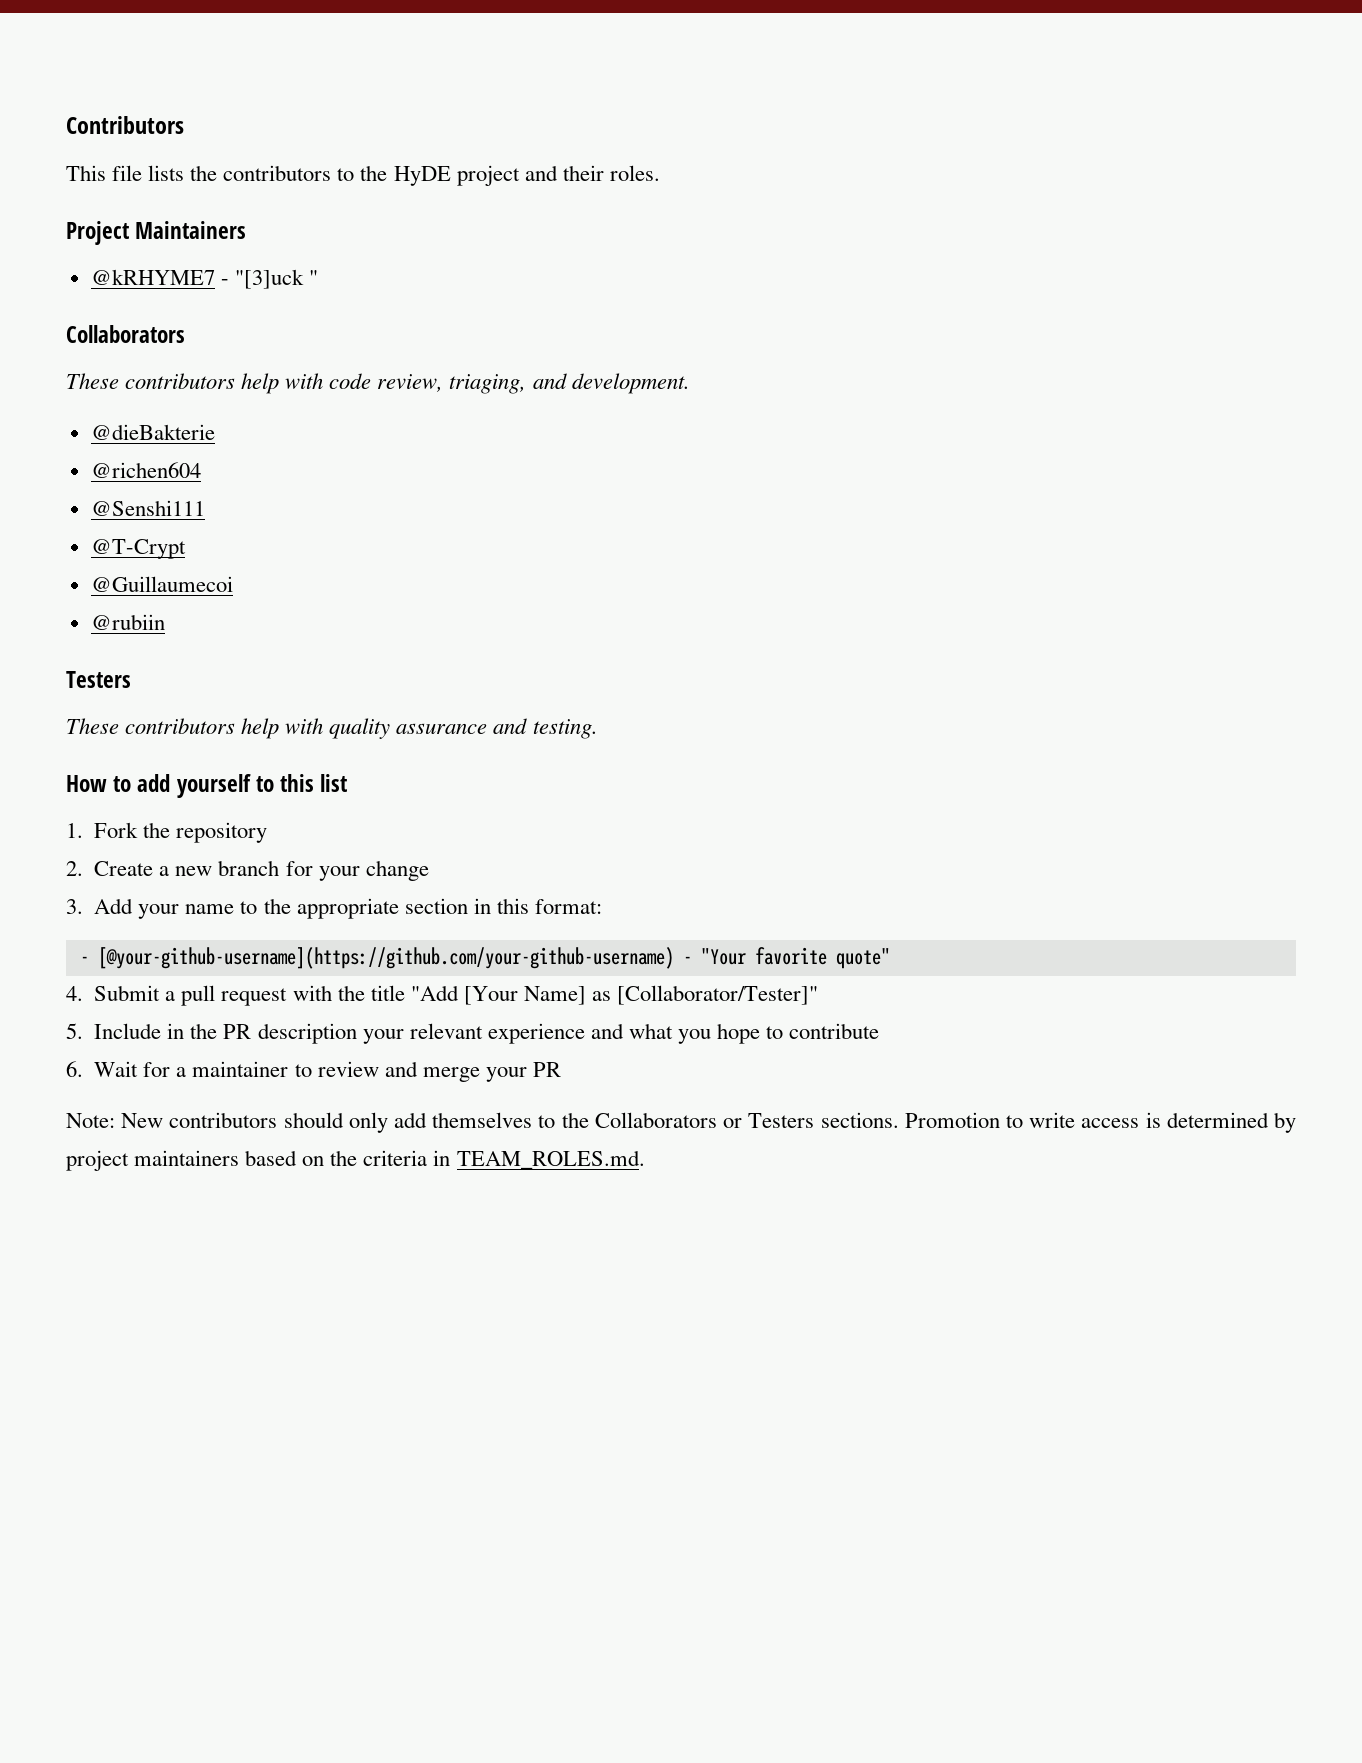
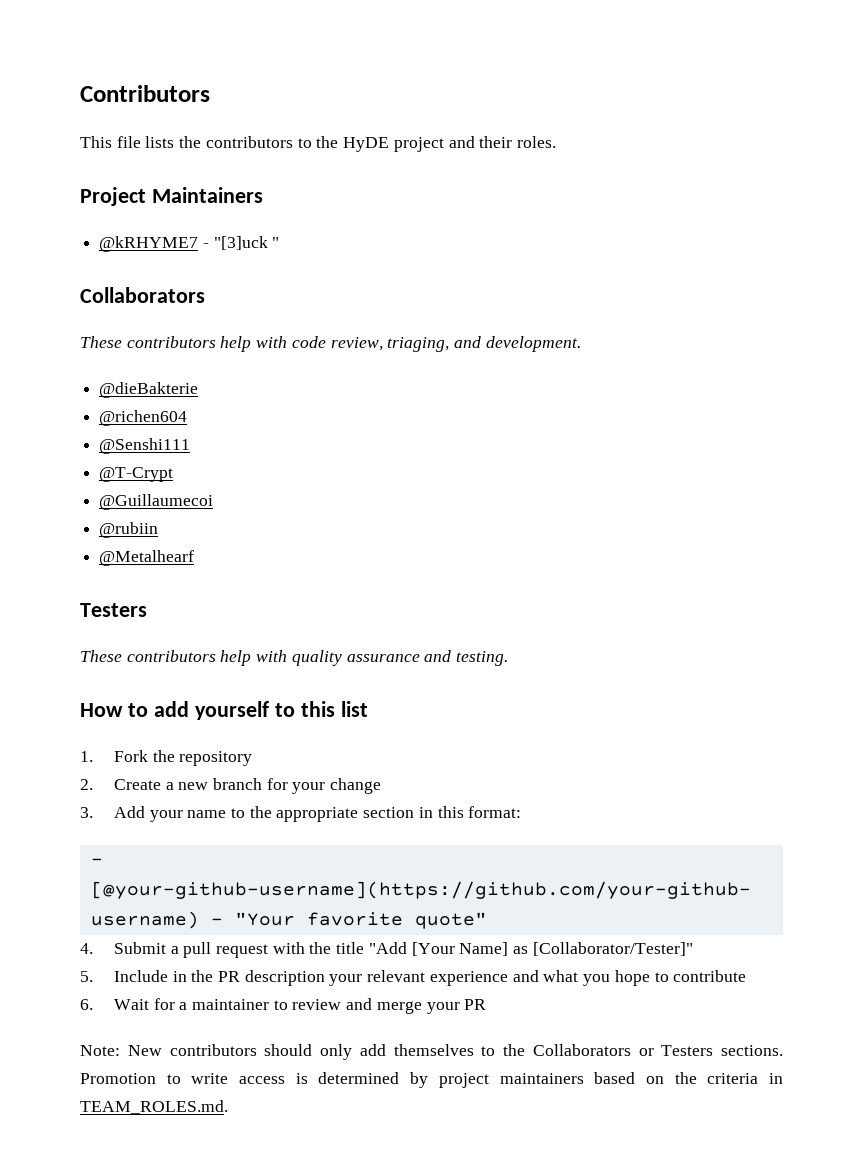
(165, 622) none -> [99,550,195,566] // @Metalhearf

